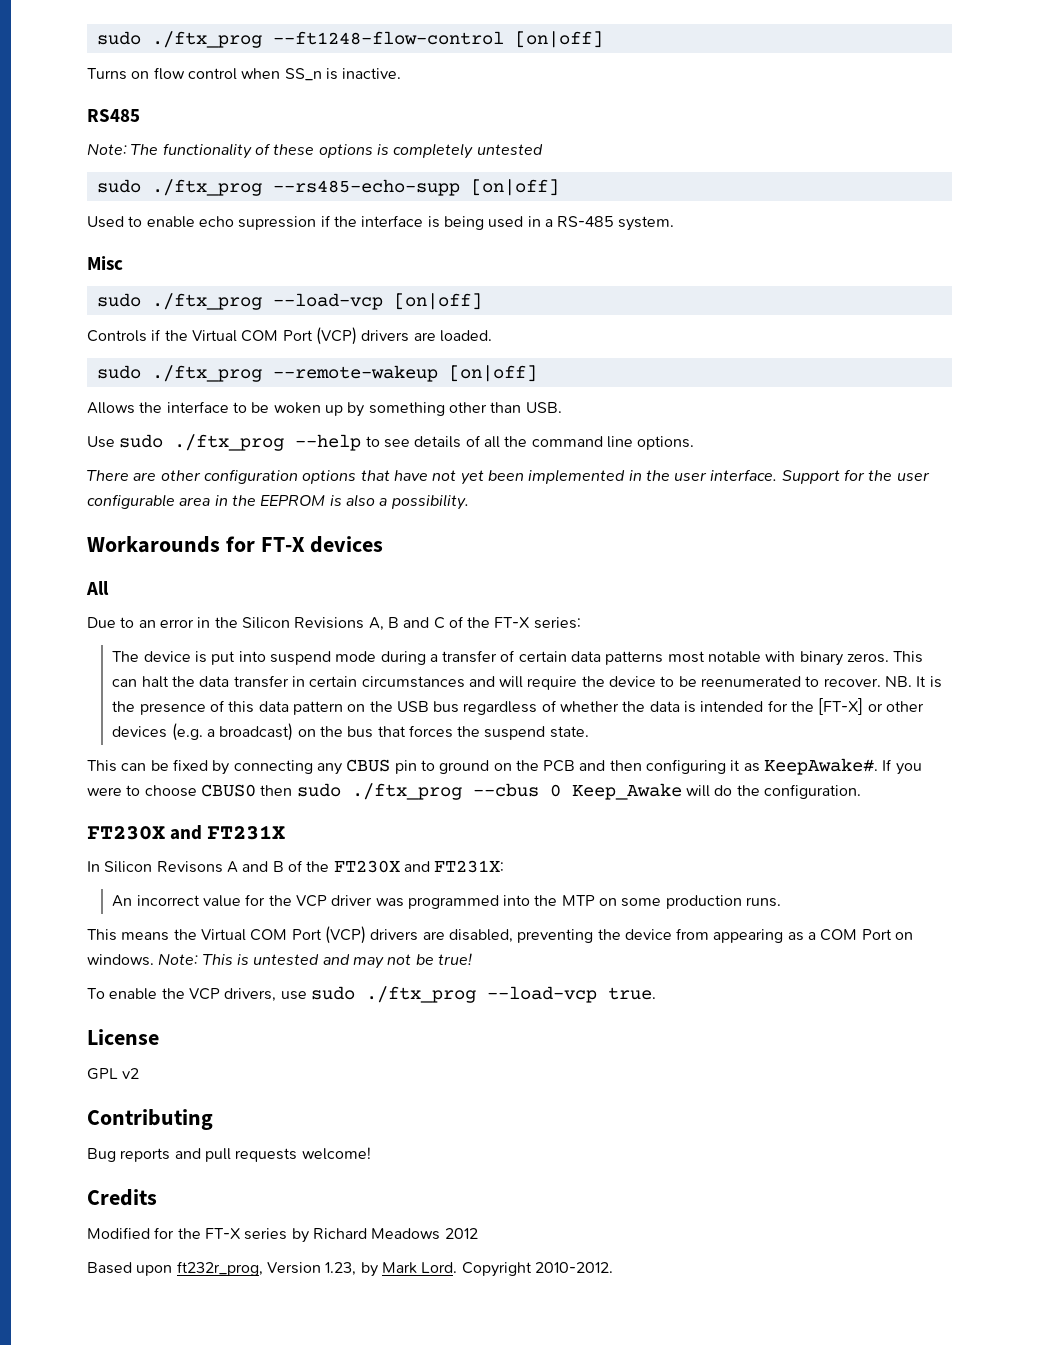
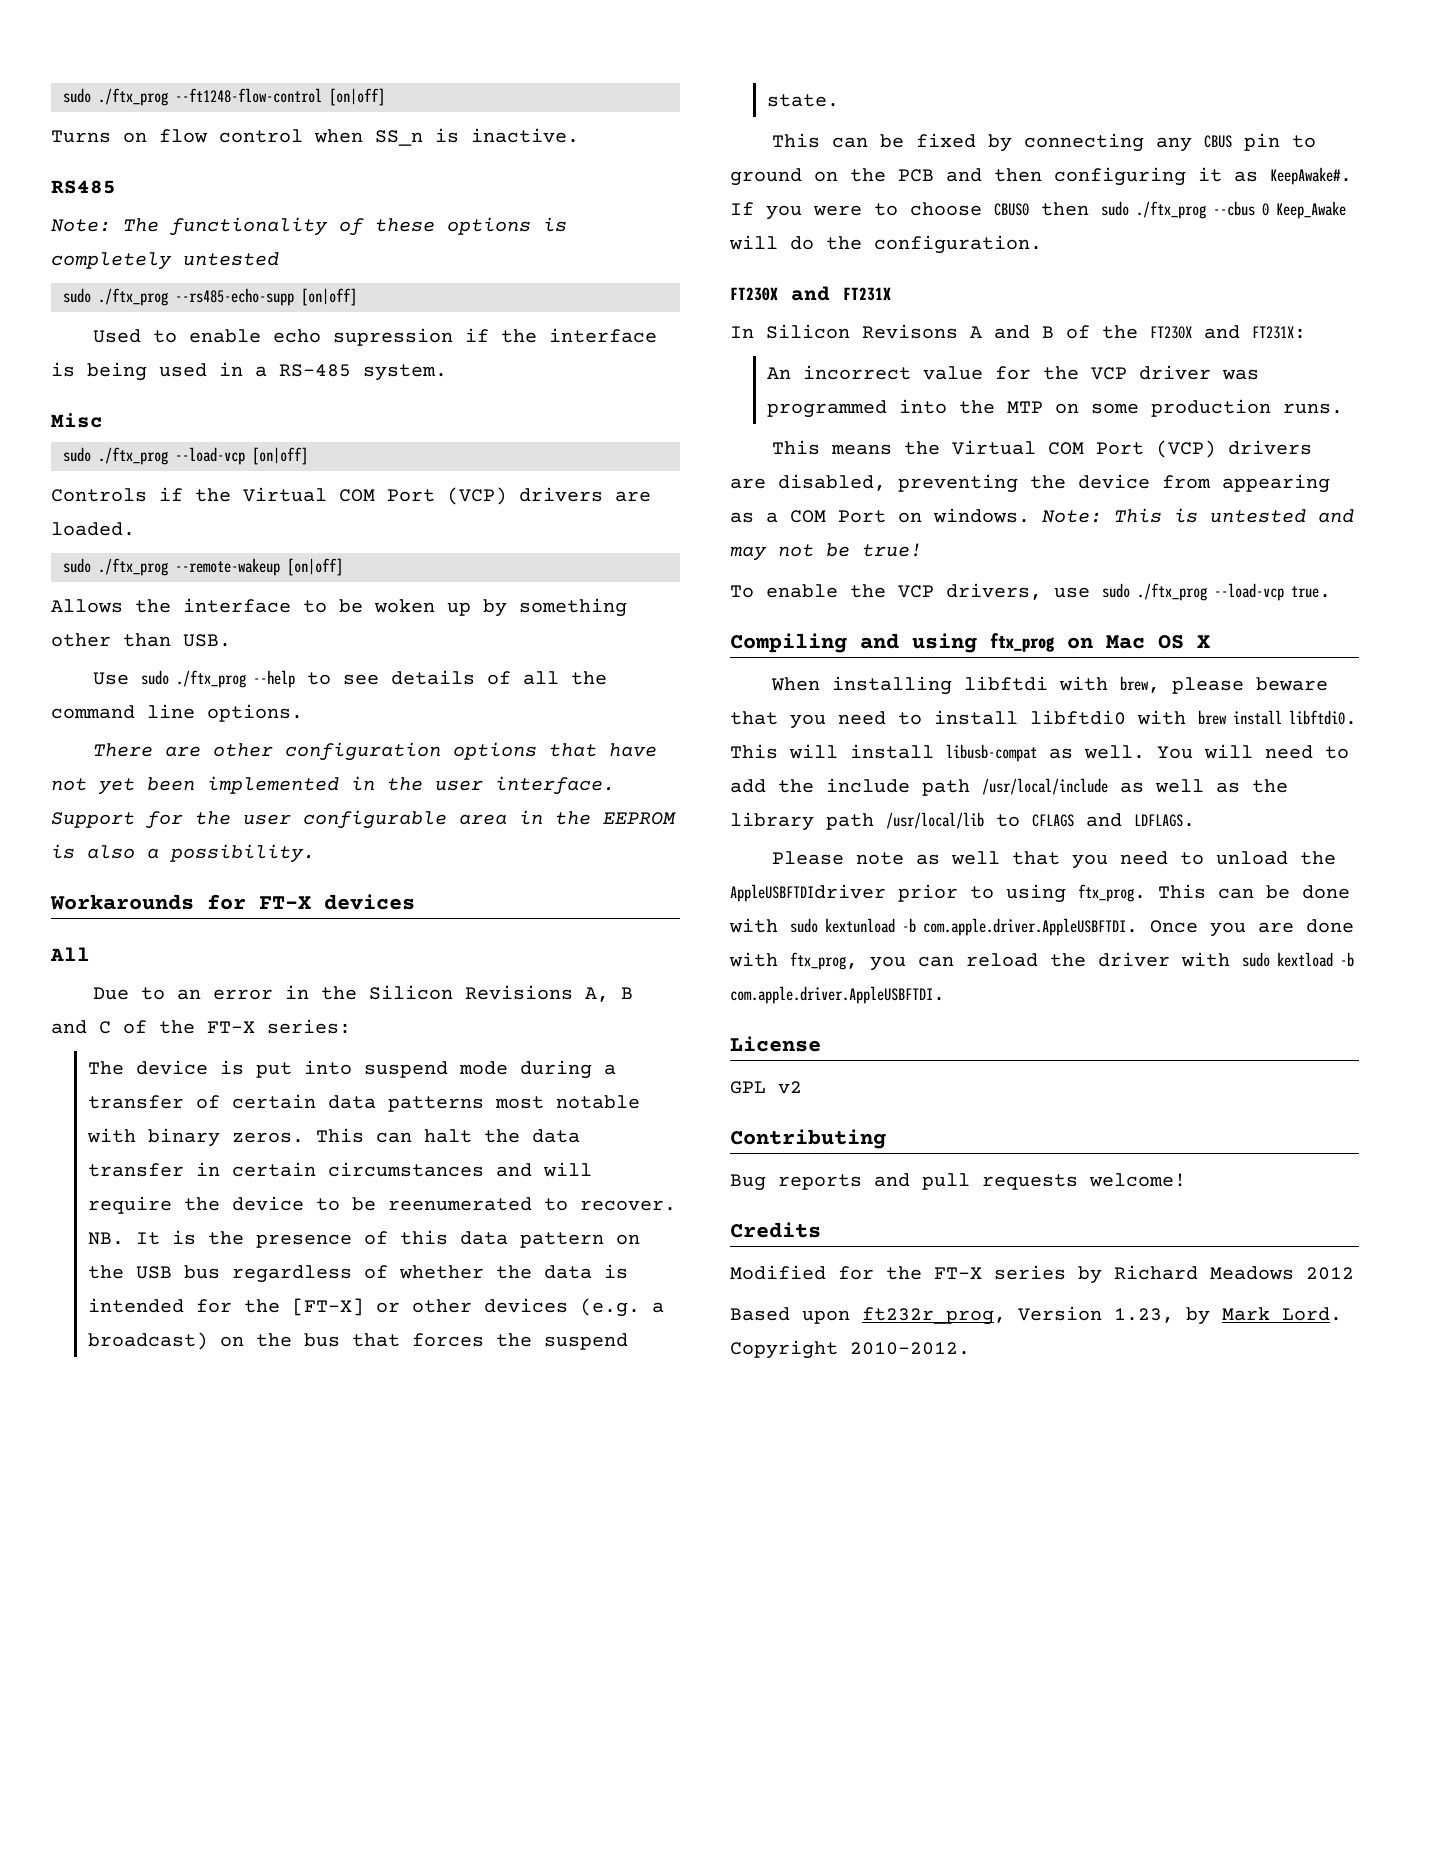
(656, 993) none -> [730,633,1210,653] [770,676,1328,695] [730,710,1357,729] [730,744,1349,762] [730,778,1288,796] [730,812,1195,831] [771,851,1336,869] [730,884,1350,903] [729,918,1354,937] [729,952,1354,971] [730,986,945,1004] // Compiling and using ftx_prog on Mac OS X // When installing libftdi with brew, please beware that you need to install libftdi0 with brew install libftdi0. This will install libusb-compat as well. You will need to add the include path /usr/local/include as well as the library path /usr/local/lib to CFLAGS and LDFLAGS. // Please note as well that you need to unload the AppleUSBFTDIdriver prior to using ftx_prog. This can be done with sudo kextunload -b com.apple.driver.AppleUSBFTDI. Once you are done with ftx_prog, you can reload the driver with sudo kextload -b com.apple.driver.AppleUSBFTDI.

